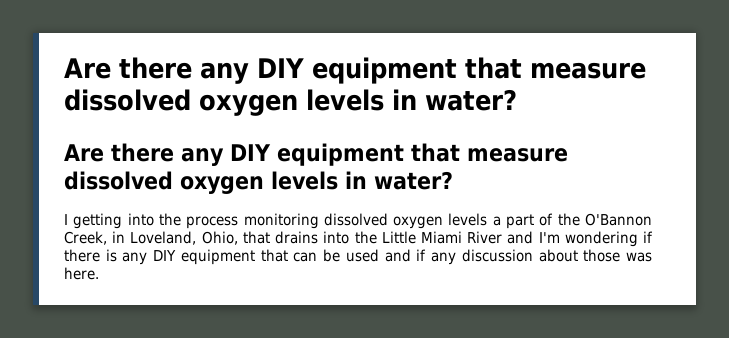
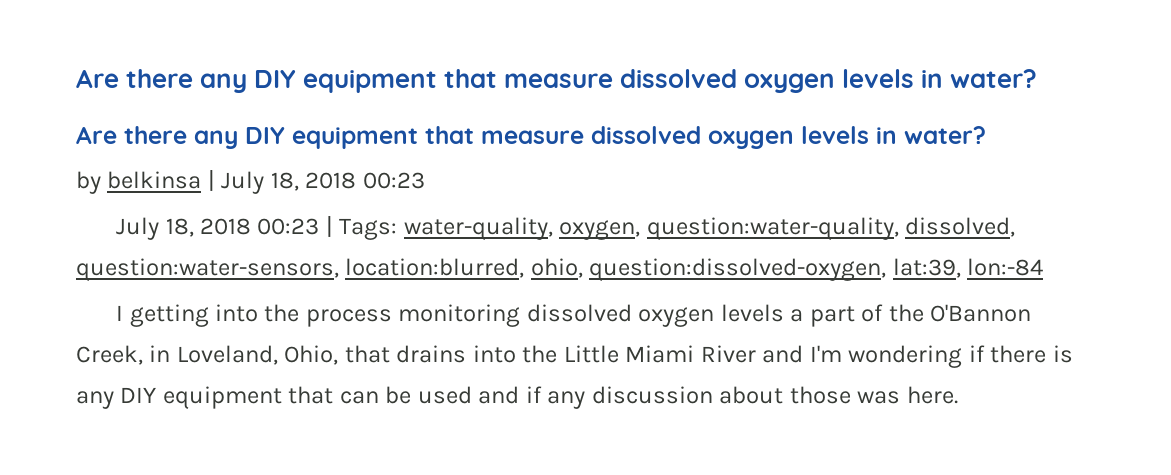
(453, 180) none -> [76,170,425,194] [116,216,1016,240] [76,258,1044,281] // by belkinsa | July 18, 2018 00:23 // July 18, 2018 00:23 | Tags: water-quality, oxygen, question:water-quality, dissolved, question:water-sensors, location:blurred, ohio, question:dissolved-oxygen, lat:39, lon:-84

